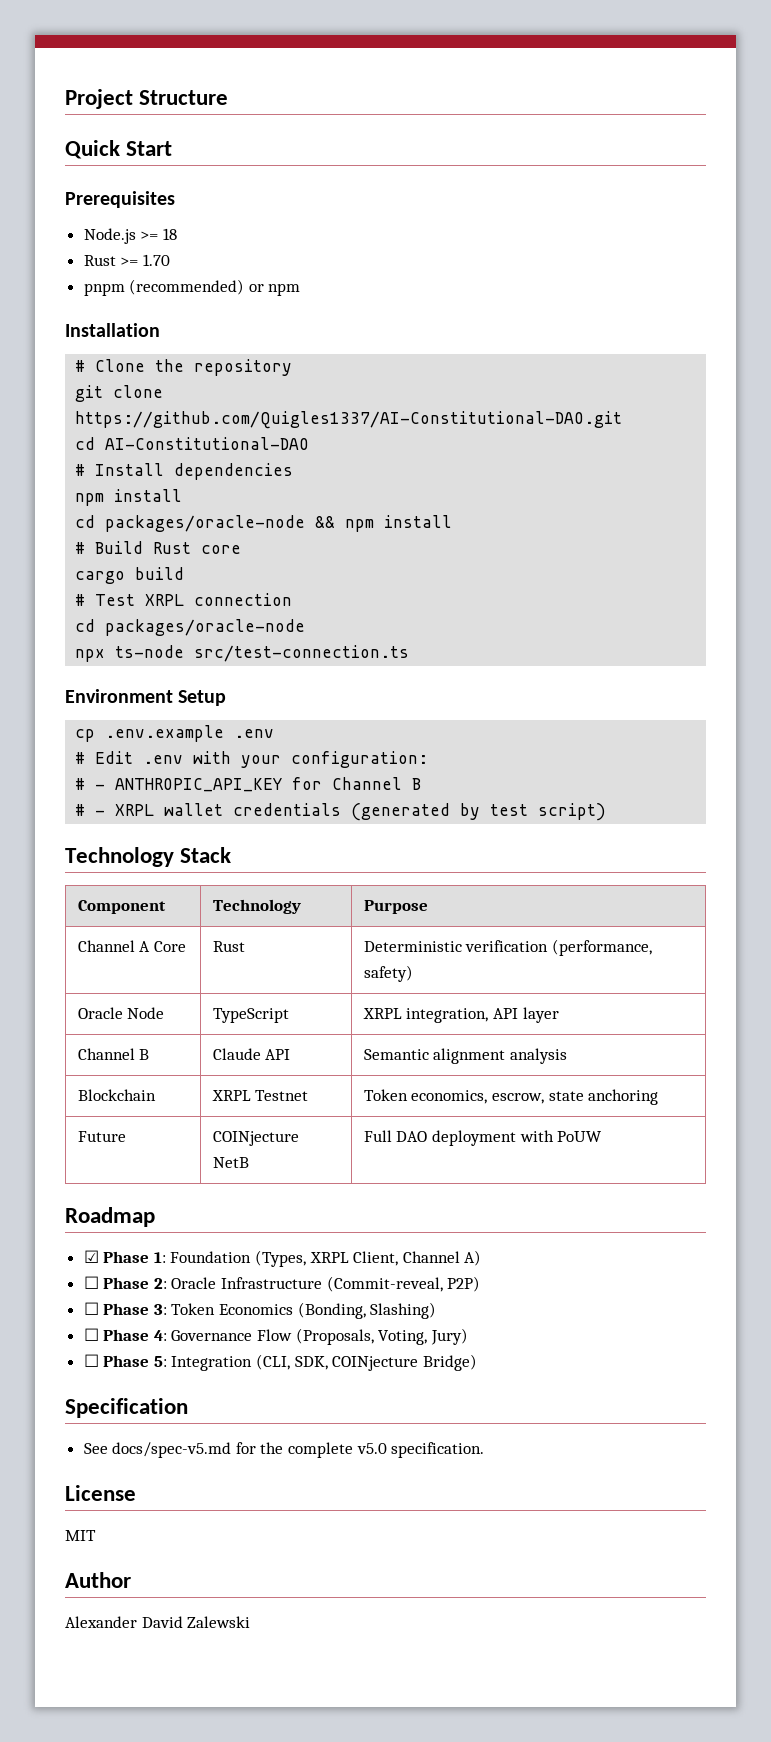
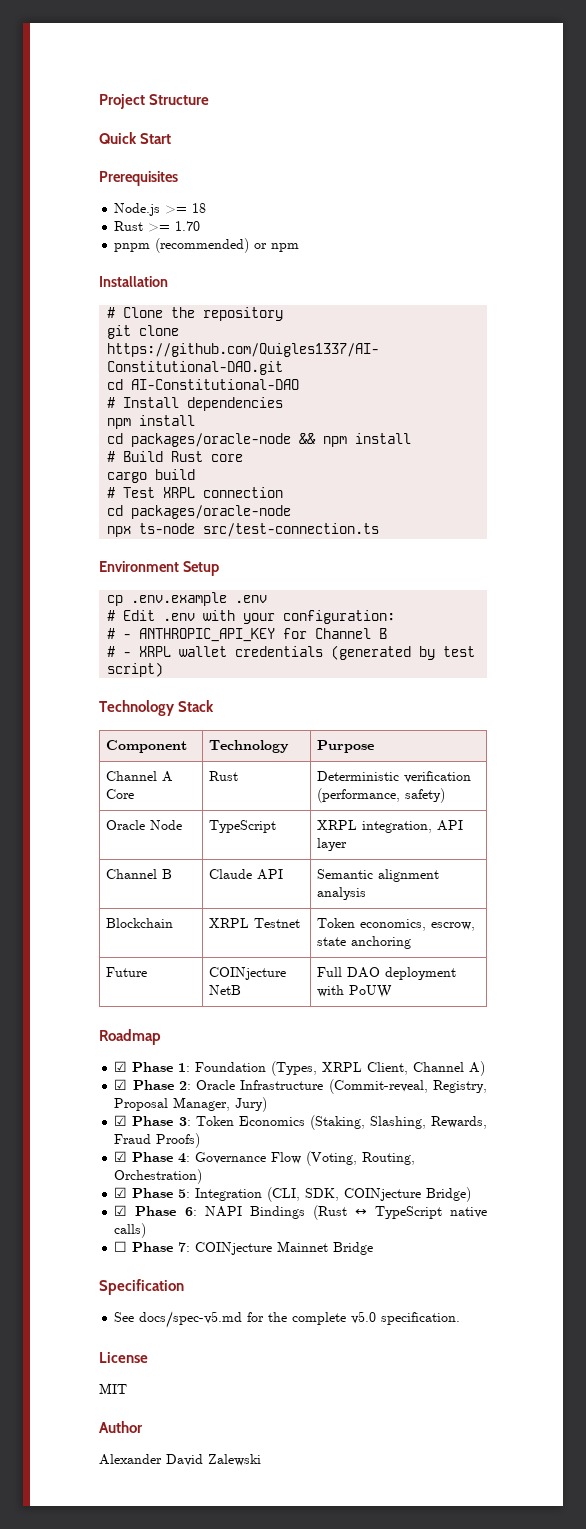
[83,1276,99,1289] ☐ -> [114,1079,128,1090] ☑
[447,1276,481,1292] [83,1302,437,1319] [83,1328,468,1345] [83,1354,99,1367] P2P) // ☐ Phase 3: Token Economics (Bonding, Slashing) // ☐ Phase 4: Governance Flow (Proposals, Voting, Jury) // ☐ -> [433,1080,487,1093] [114,1097,268,1112] [114,1115,487,1130] [114,1133,201,1148] [114,1151,416,1166] [114,1169,203,1184] [114,1187,128,1198] Registry, Proposal Manager, Jury) // ☑ Phase 3: Token Economics (Staking, Slashing, Rewards, Fraud Proofs) // ☑ Phase 4: Governance Flow (Voting, Routing, Orchestration) // ☑
(477, 1362) none -> [114,1205,487,1220] [114,1223,147,1238] [114,1241,374,1255] // ☑ Phase 6: NAPI Bindings (Rust ↔ TypeScript native calls) // ☐ Phase 7: COINjecture Mainnet Bridge

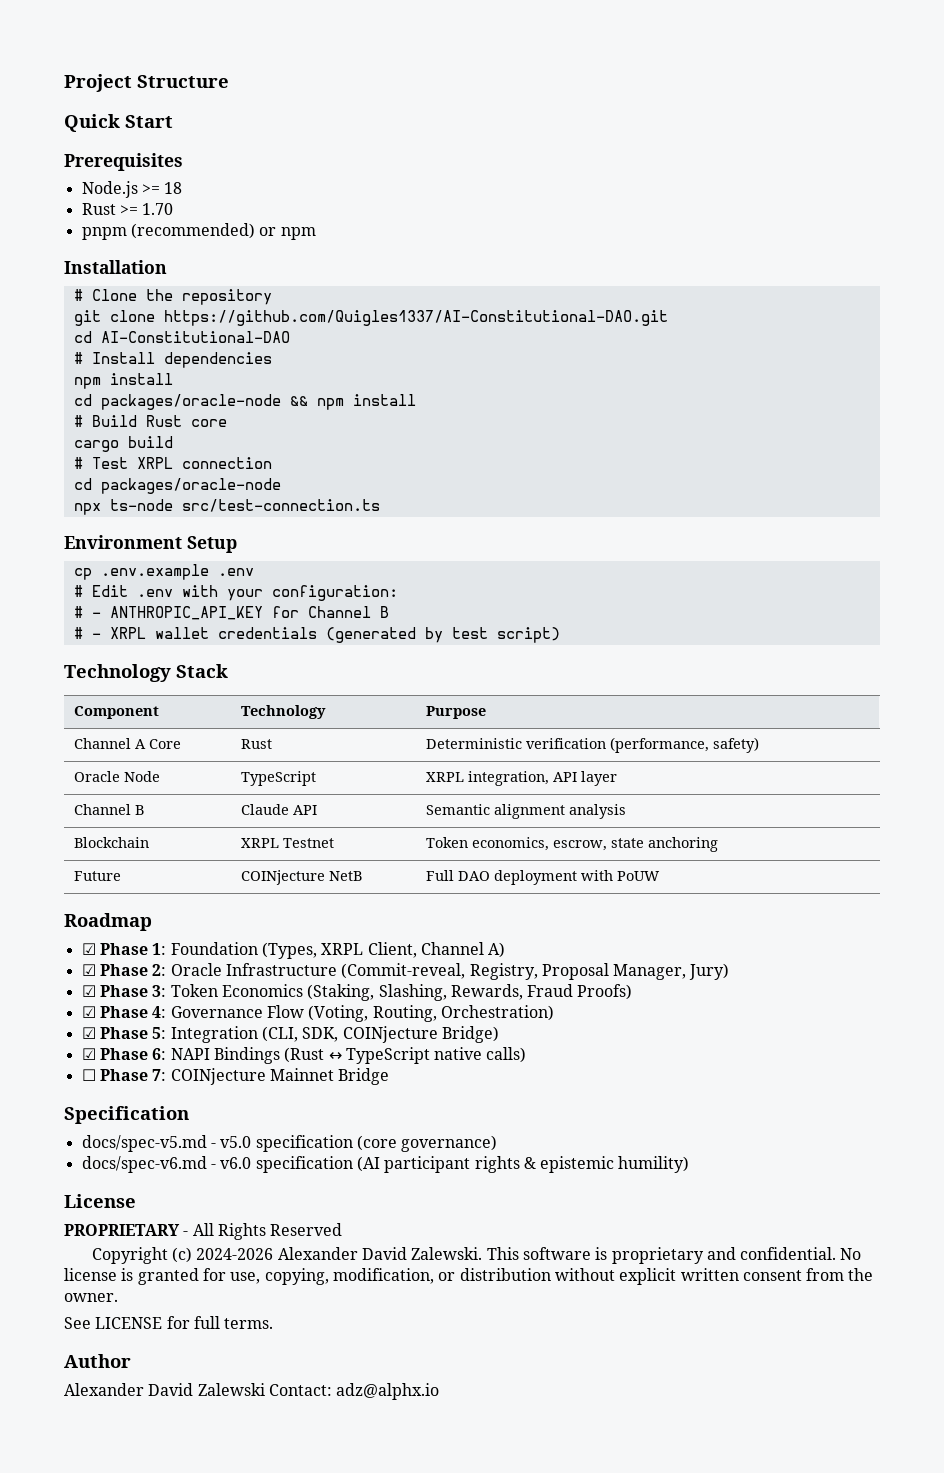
[114,1311,461,1328] [99,1352,148,1363] [99,1383,127,1394] See docs/spec-v5.md for the complete v5.0 specification. // License // MIT -> [81,1135,498,1152] [81,1156,690,1173] [64,1194,136,1208] [64,1223,343,1240] [91,1247,862,1264] [64,1268,874,1285] [64,1293,118,1302] [64,1316,274,1329] docs/spec-v5.md - v5.0 specification (core governance) // docs/spec-v6.md - v6.0 specification (AI participant rights & epistemic humility) // License // PROPRIETARY - All Rights Reserved // Copyright (c) 2024-2026 Alexander David Zalewski. This software is proprietary and confidential. No license is granted for use, copying, modification, or distribution without explicit written consent from the owner. // See LICENSE for full terms.
(261, 1460) none -> [268,1383,440,1400] Contact: adz@alphx.io

